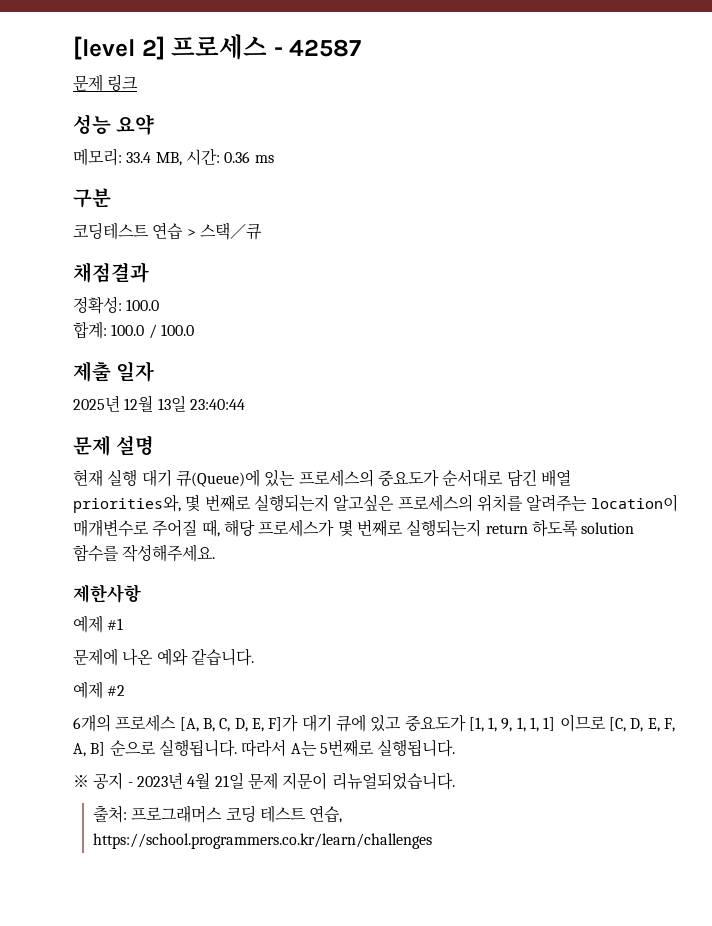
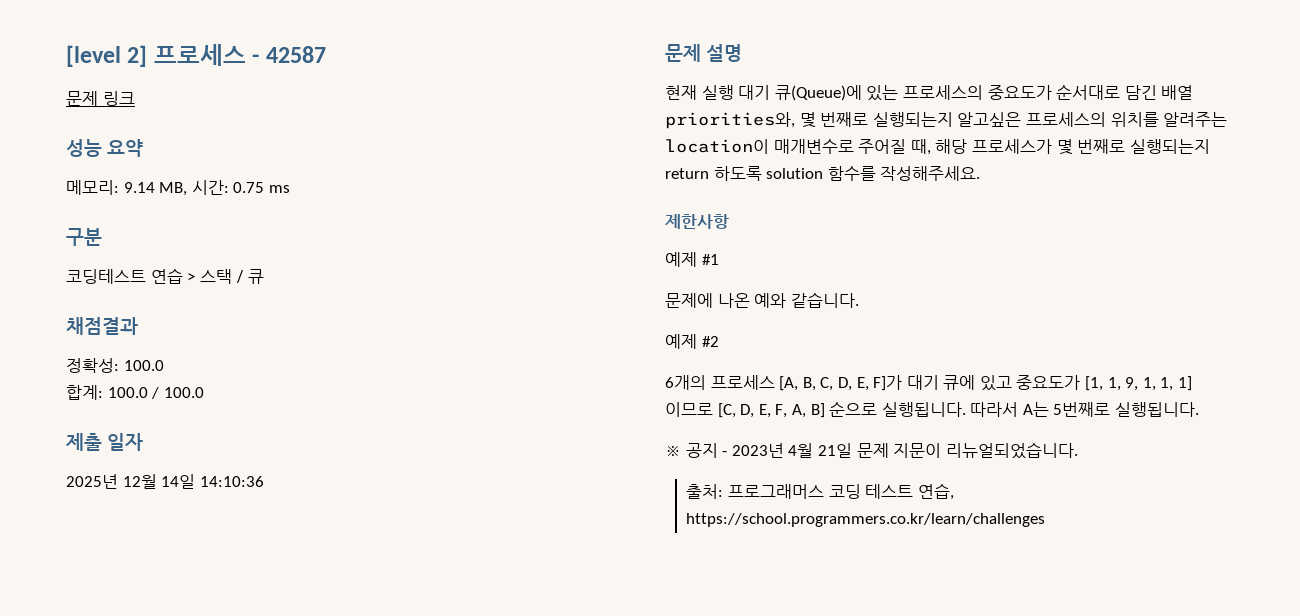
[126,152,152,163] 33.4 -> [123,182,155,193] 9.14
[224,151,251,163] 0.36 -> [233,182,265,193] 0.75
[157,396,245,412] 13일 23:40:44 -> [161,474,264,489] 14일 14:10:36

